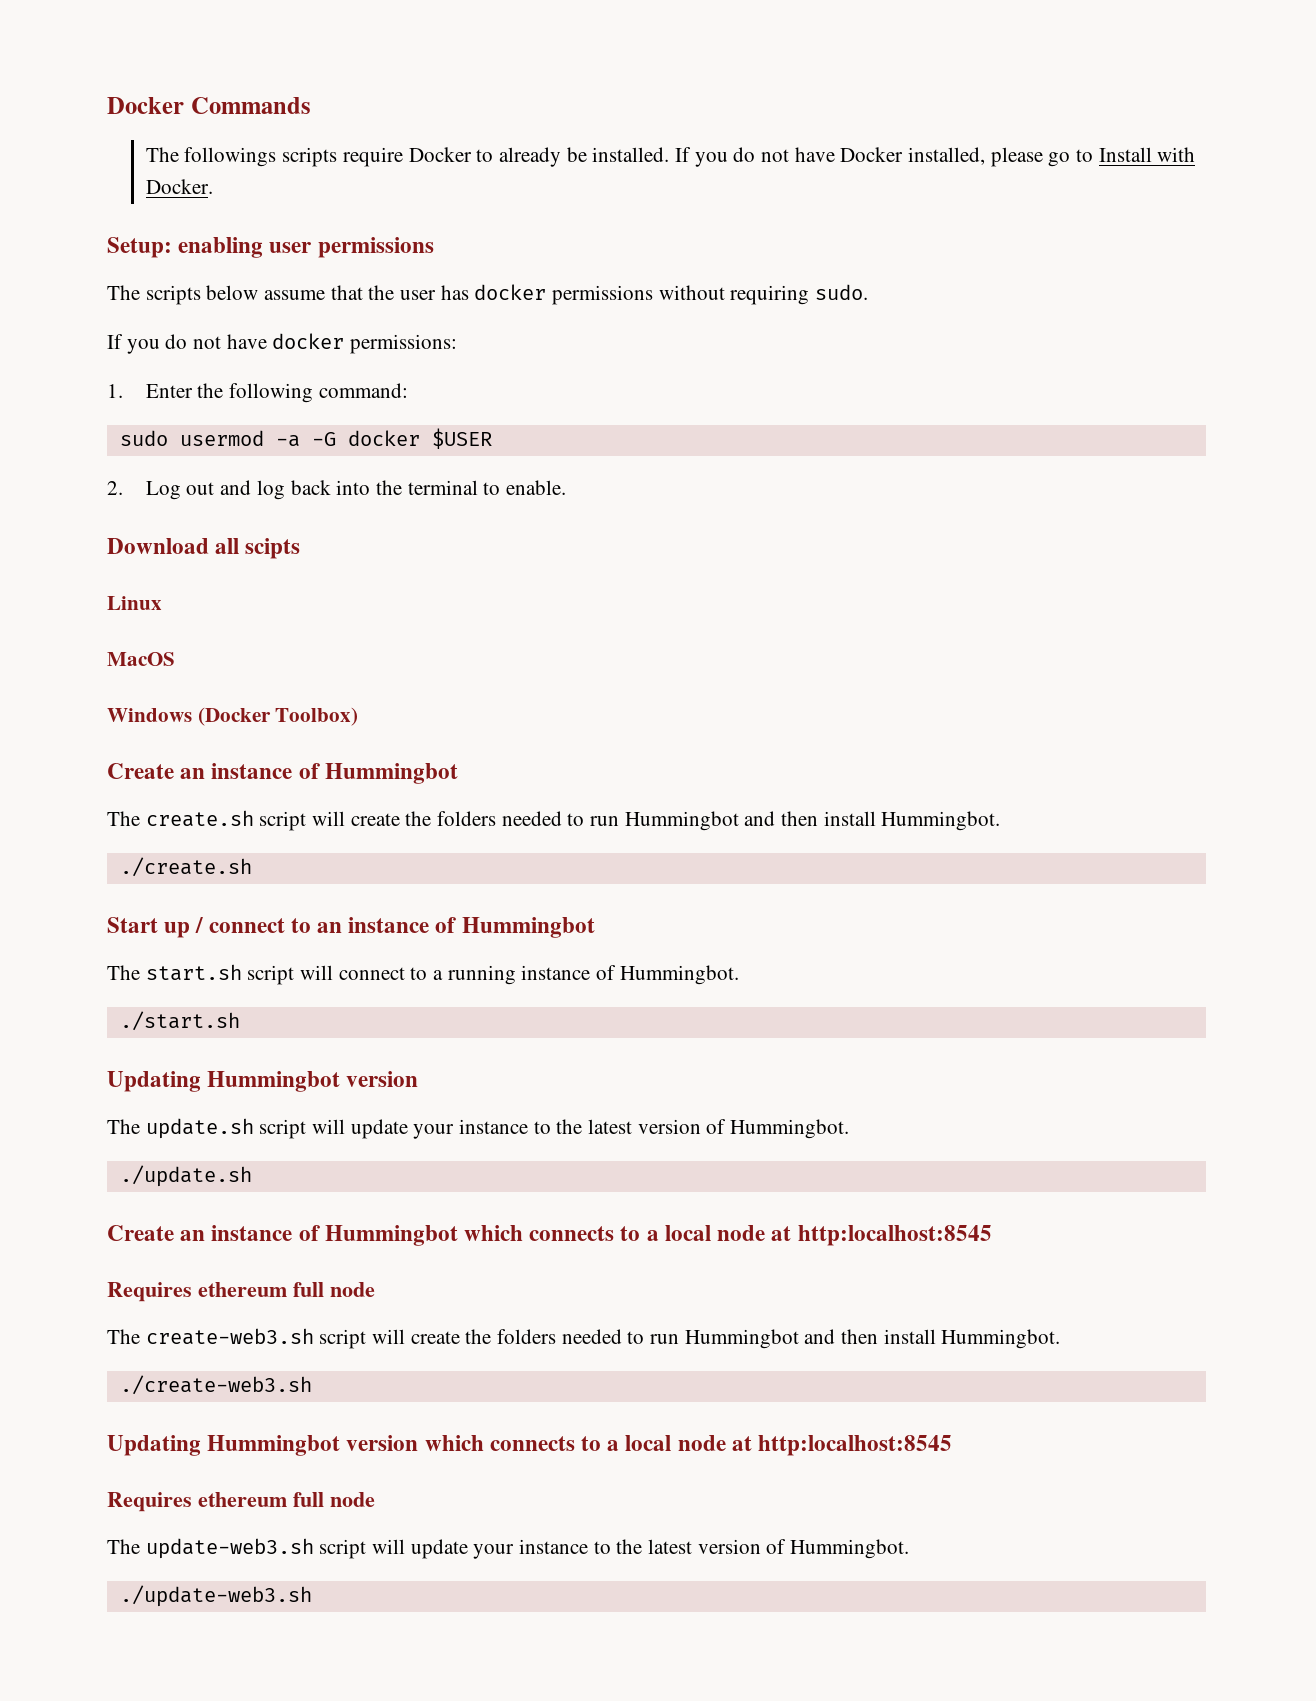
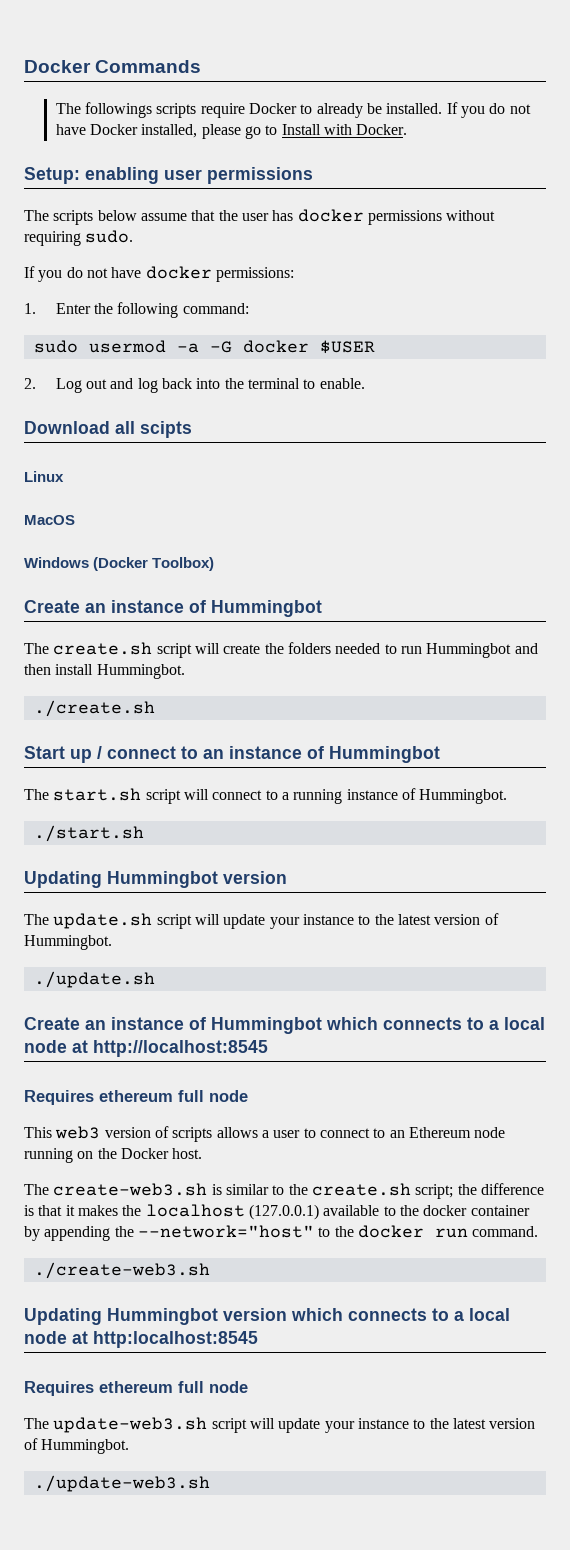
[797,1225,992,1246] [107,1282,375,1302] [107,1328,1061,1349] http:localhost:8545 // Requires ethereum full node // The create-web3.sh script will create the folders needed to run Hummingbot and then install Hummingbot. -> [93,1040,268,1057] [24,1090,248,1105] [24,1126,506,1142] [24,1148,203,1163] [24,1183,544,1199] [24,1204,530,1220] [24,1225,539,1241] http://localhost:8545 // Requires ethereum full node // This web3 version of scripts allows a user to connect to an Ethereum node running on the Docker host. // The create-web3.sh is similar to the create.sh script; the difference is that it makes the localhost (127.0.0.1) available to the docker container by appending the --network="host" to the docker run command.

